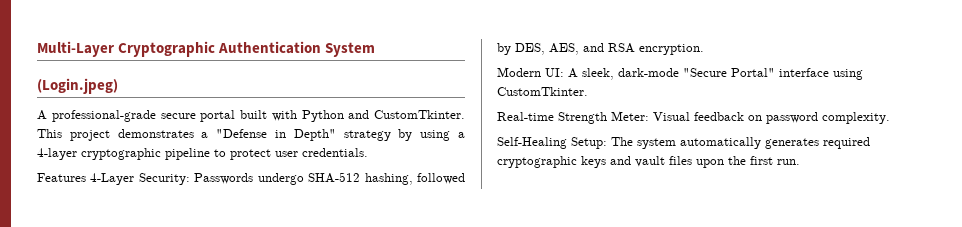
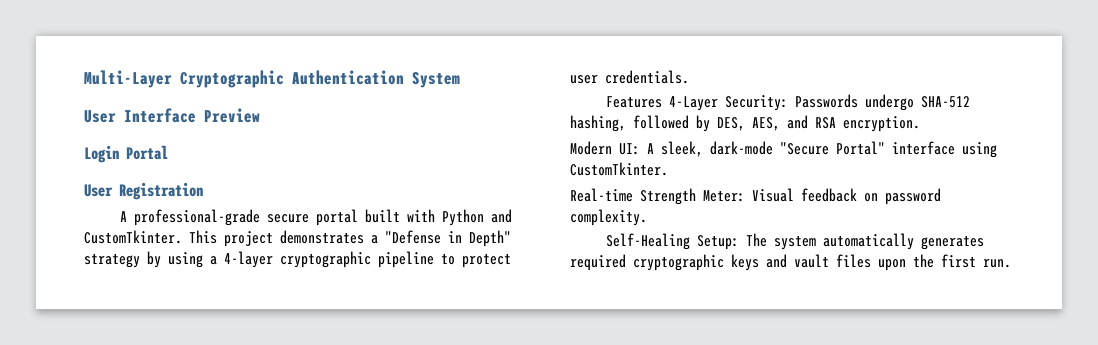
[37,78,118,94] (Login.jpeg) -> [84,108,260,123] [84,145,168,163] [84,182,203,200] User Interface Preview // Login Portal // User Registration

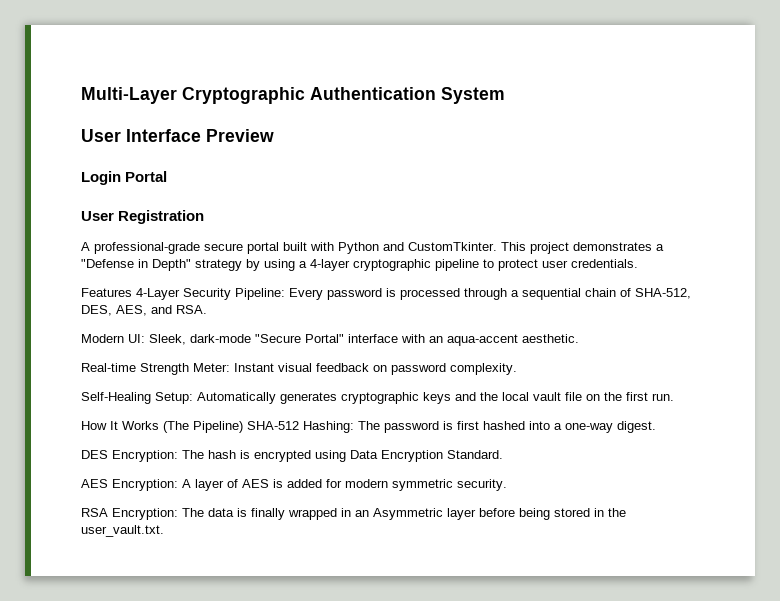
[724,94,970,111] [570,115,710,132] Security: Passwords undergo SHA-512 hashing, followed by -> [183,288,691,300] Security Pipeline: Every password is processed through a sequential chain of SHA-512,
[815,116,920,132] RSA encryption. -> [176,305,207,314] RSA.
[647,141,703,157] A sleek, -> [149,334,186,345] Sleek,
[962,142,997,158] [570,162,668,176] using CustomTkinter. -> [401,334,579,346] with an aqua-accent aesthetic.
[752,188,794,202] Visual -> [234,363,312,372] Instant visual
[745,233,984,250] [570,254,1011,271] The system automatically generates required cryptographic keys and vault files upon the first run. -> [197,392,674,404] [81,421,656,433] [81,450,503,462] [81,479,507,491] [81,508,626,520] [81,525,164,537] Automatically generates cryptographic keys and the local vault file on the first run. // How It Works (The Pipeline) SHA-512 Hashing: The password is first hashed into a one-way digest. // DES Encryption: The hash is encrypted using Data Encryption Standard. // AES Encryption: A layer of AES is added for modern symmetric security. // RSA Encryption: The data is finally wrapped in an Asymmetric layer before being stored in the user_vault.txt.

